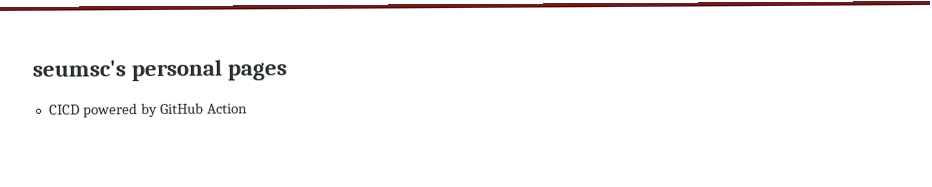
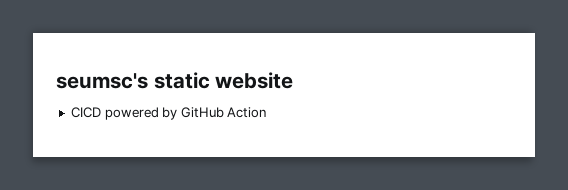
[131,59,288,82] personal pages -> [153,72,294,89] static website

